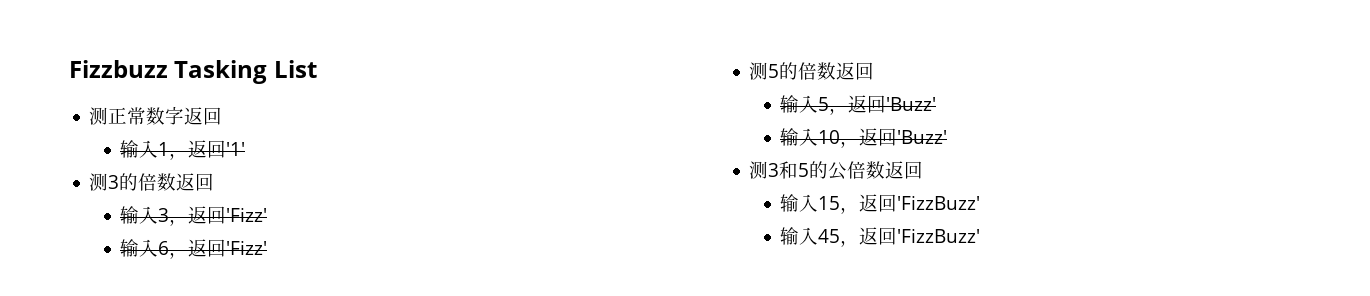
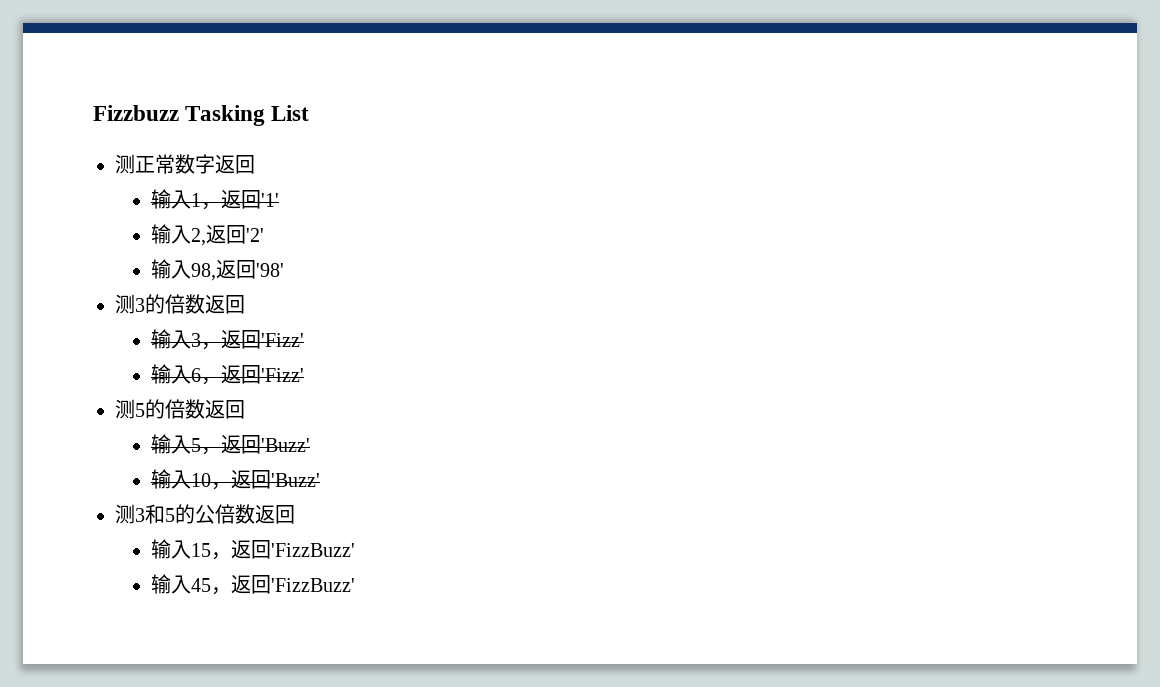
(246, 149) none -> [150,224,264,246] [150,259,284,281] // 输入2,返回'2' // 输入98,返回'98'

